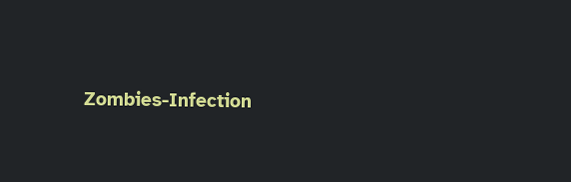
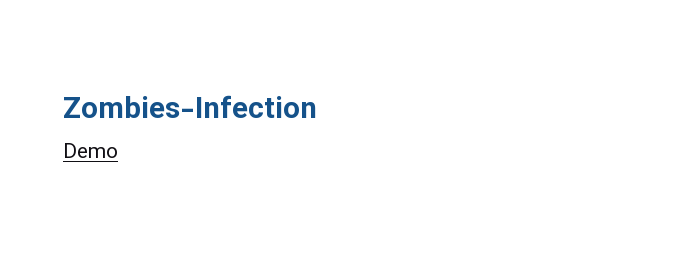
(252, 99) none -> [63,143,118,158] // Demo

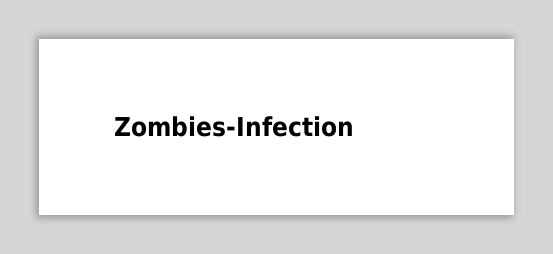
[63,143,118,158] // Demo -> (354, 126) none

